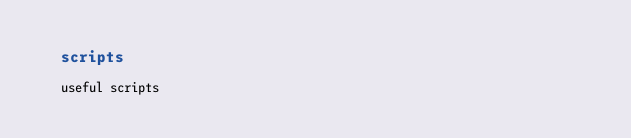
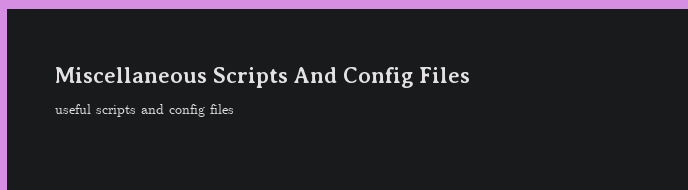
[61,50,124,66] scripts -> [55,67,470,88] Miscellaneous Scripts And Config Files
(159, 88) none -> [141,104,234,117] and config files

